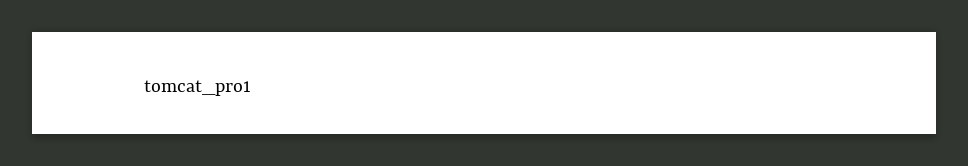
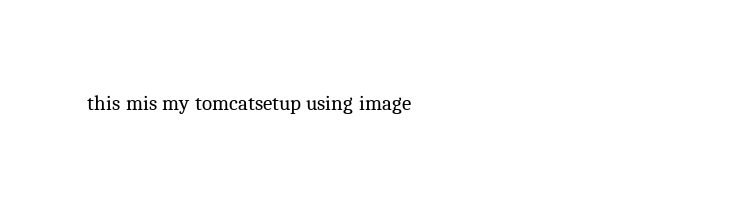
[144,80,251,96] tomcat_pro1 -> [87,95,411,114] this mis my tomcatsetup using image

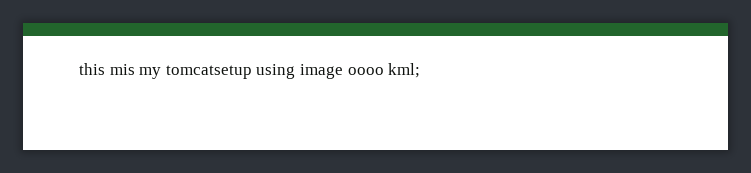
(411, 104) none -> [347,63,421,78] oooo kml;

